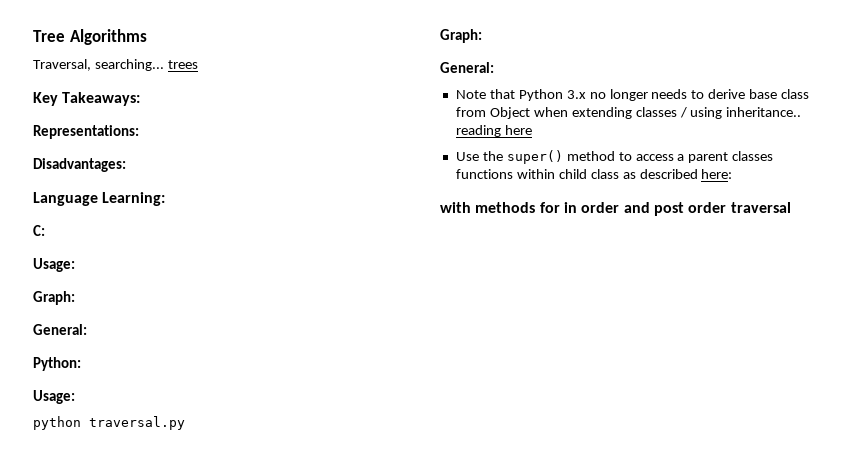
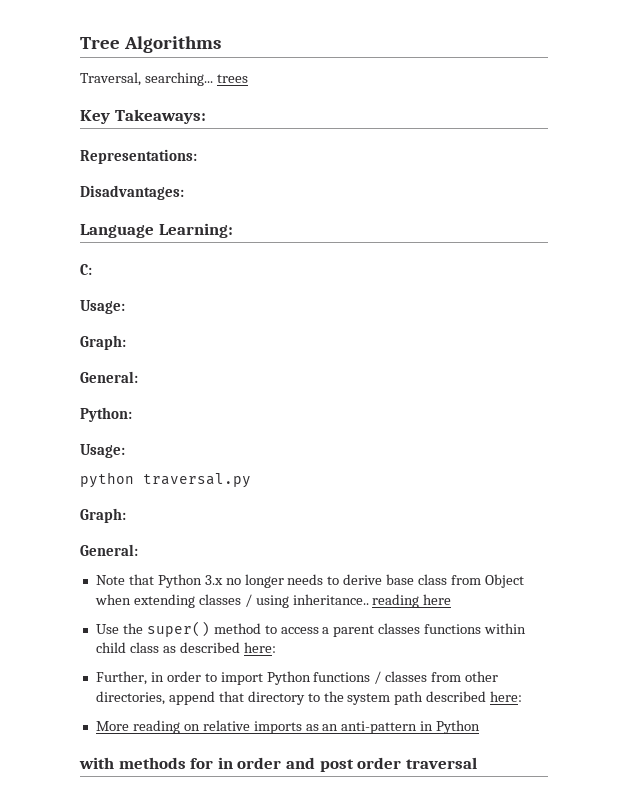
(733, 174) none -> [95,671,499,685] [95,691,523,705] [95,720,481,734] // Further, in order to import Python functions / classes from other directories, append that directory to the system path described here: // More reading on relative imports as an anti-pattern in Python

